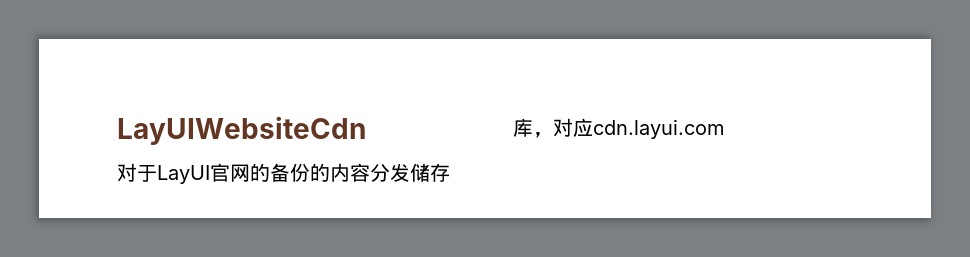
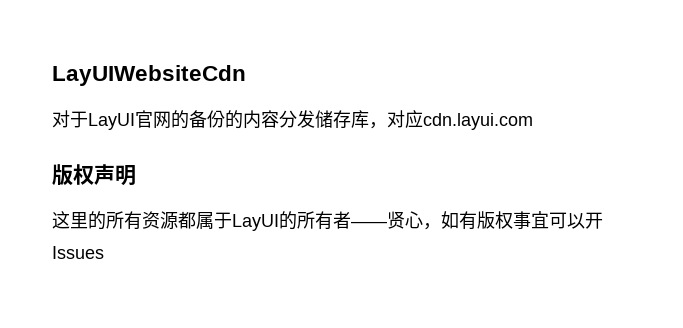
(725, 129) none -> [52,164,136,186] [52,211,603,231] [52,246,104,259] // 版权声明 // 这里的所有资源都属于LayUI的所有者——贤心，如有版权事宜可以开Issues

